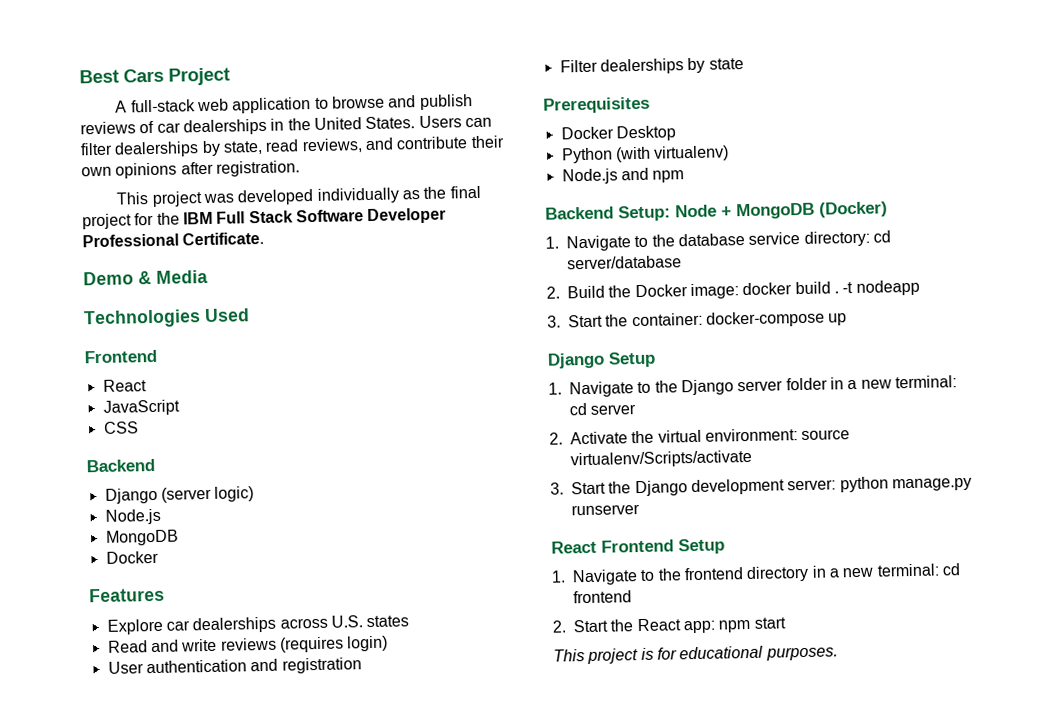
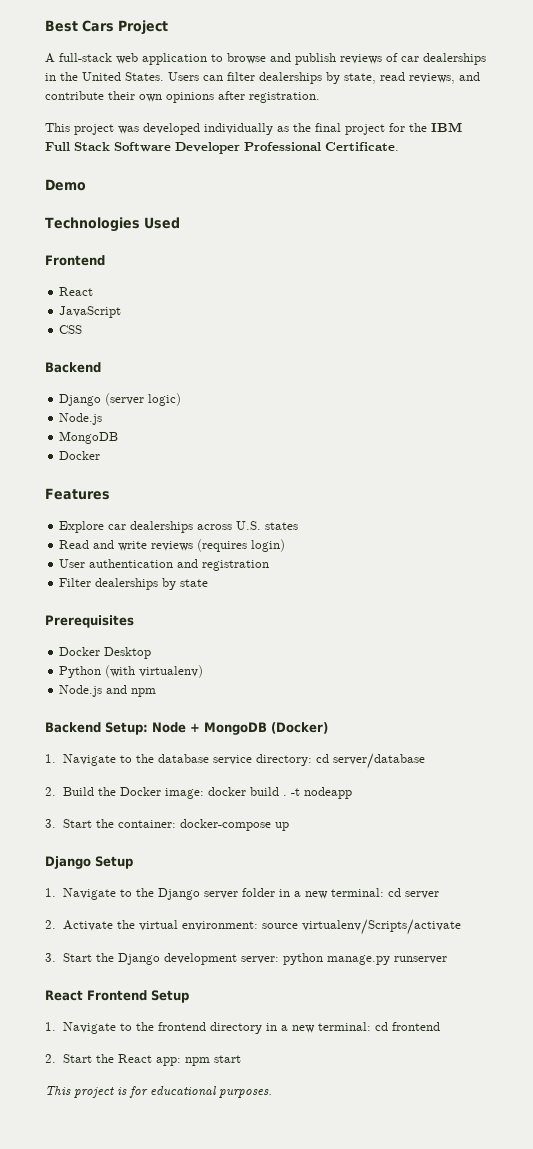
[138,269,208,285] & Media -> (86, 185) none

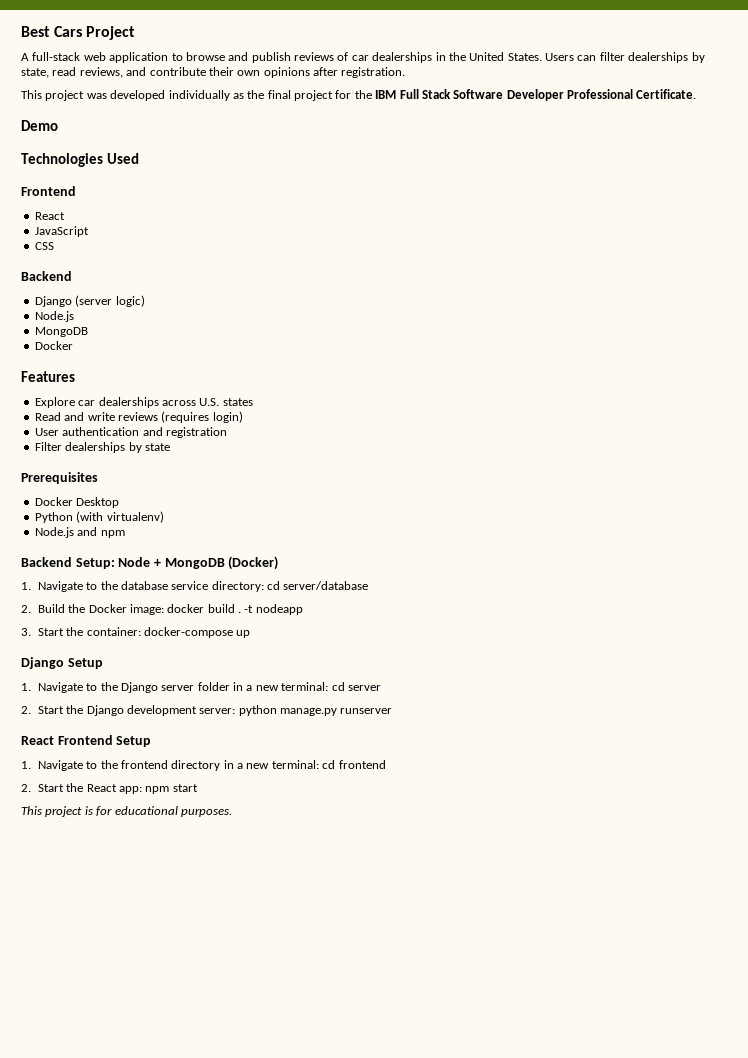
[62,919,461,935] [45,953,56,962] Activate the virtual environment: source virtualenv/Scripts/activate // 3. -> (31, 710) none

